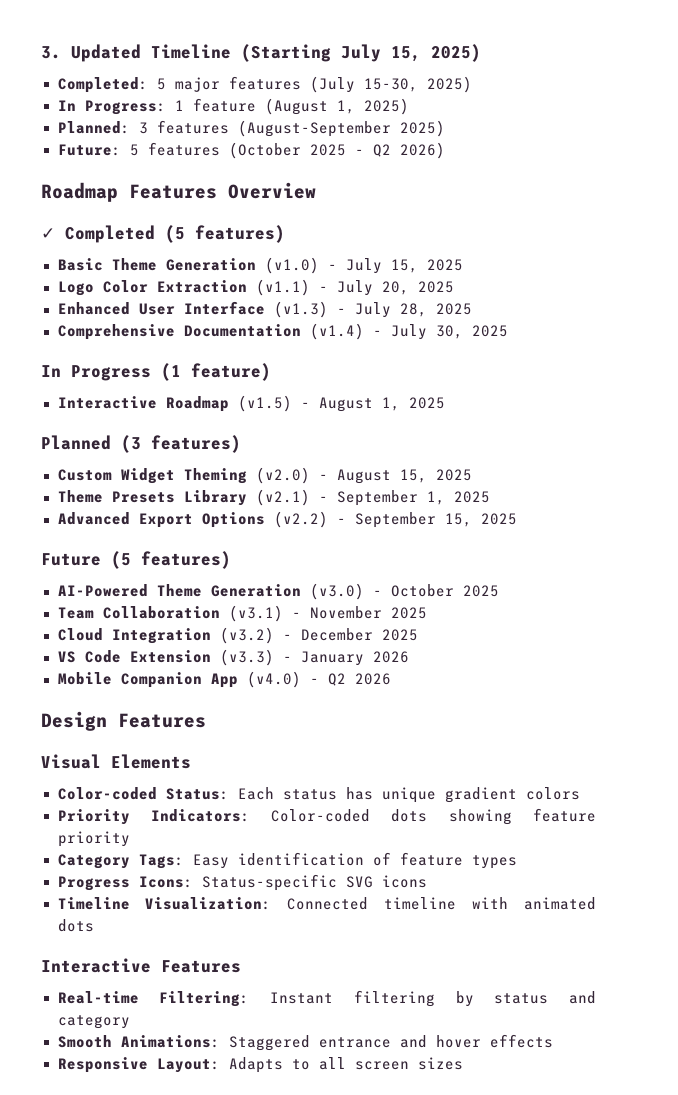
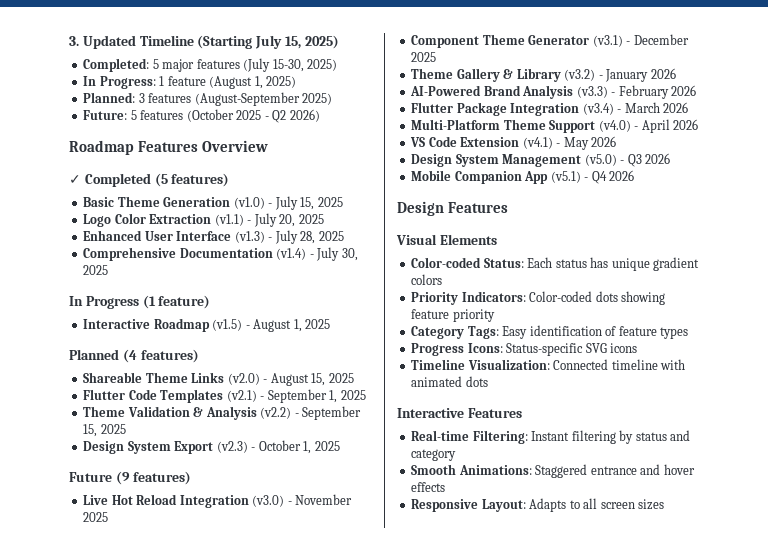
[121,435,241,453] [57,468,247,484] (3 features) // Custom Widget Theming -> [122,349,199,363] [83,372,225,383] (4 features) // Shareable Theme Links
[57,490,247,506] Theme Presets Library -> [83,389,224,403] Flutter Code Templates
[57,512,265,528] Advanced Export Options -> [83,406,257,420] Theme Validation & Analysis
(517, 519) none -> [83,440,340,454] // Design System Export (v2.3) - October 1, 2025
[111,551,231,569] [57,583,499,600] [57,605,427,622] [57,627,418,644] [57,649,364,666] (5 features) // AI-Powered Theme Generation (v3.0) - October 2025 // Team Collaboration (v3.1) - November 2025 // Cloud Integration (v3.2) - December 2025 // VS Code Extension (v3.3) - January -> [115,471,191,485] [83,494,353,508] [83,512,109,522] [411,34,689,48] [411,52,437,62] [411,68,676,82] [410,85,697,99] [411,102,689,116] [411,119,699,133] [410,136,617,150] [411,154,642,167] (9 features) // Live Hot Reload Integration (v3.0) - November 2025 // Component Theme Generator (v3.1) - December 2025 // Theme Gallery & Library (v3.2) - January 2026 // AI-Powered Brand Analysis (v3.3) - February 2026 // Flutter Package Integration (v3.4) - March 2026 // Multi-Platform Theme Support (v4.0) - April 2026 // VS Code Extension (v4.1) - May 2026 // Design System Management (v5.0) - Q3
[246,671,346,688] (v4.0) - Q2 -> [550,171,607,184] (v5.1) - Q4

